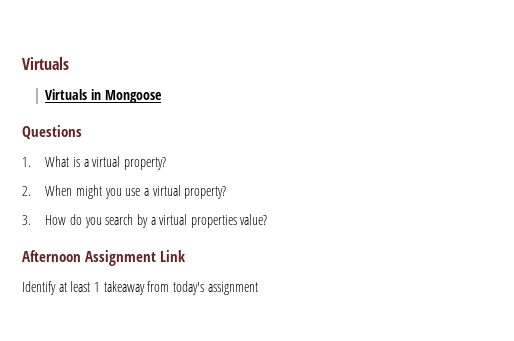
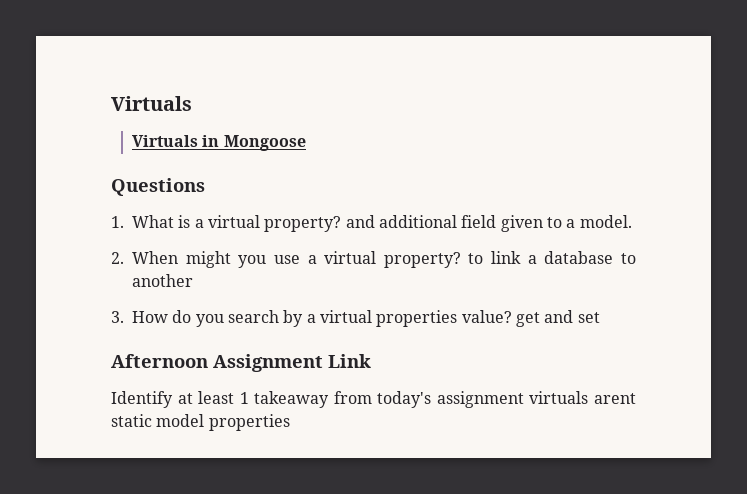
(166, 163) none -> [345,215,632,232] and additional field given to a model.
(227, 192) none -> [468,251,636,264] [132,274,194,287] to link a database to another
(268, 219) none -> [515,310,600,327] get and set
(258, 288) none -> [529,391,636,404] [111,414,290,431] virtuals arent static model properties

